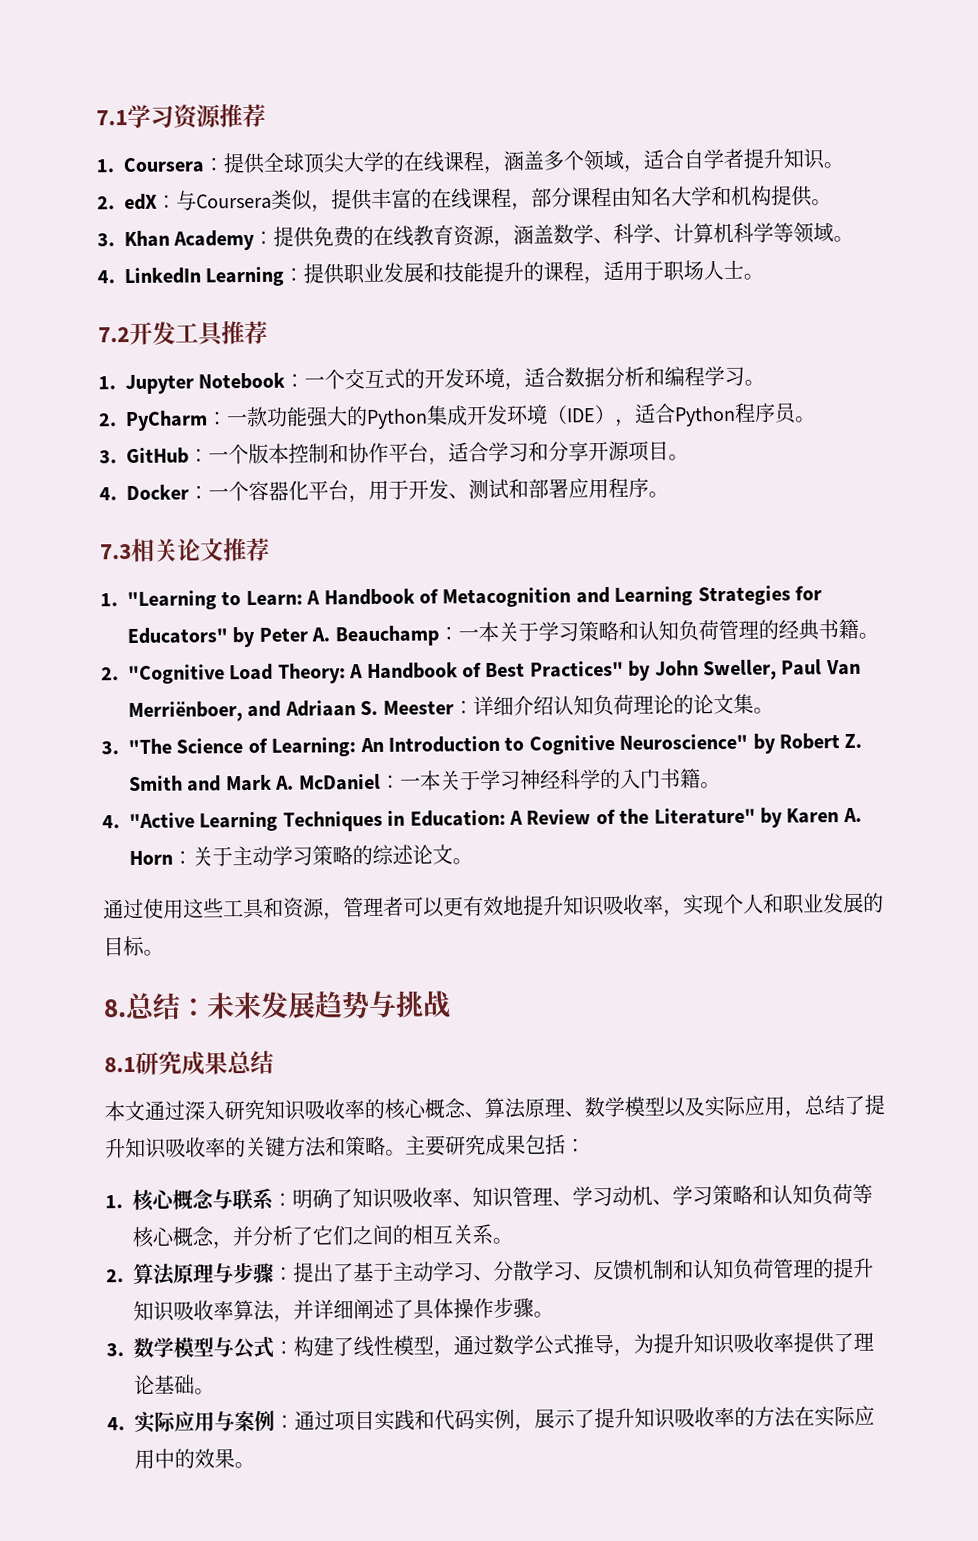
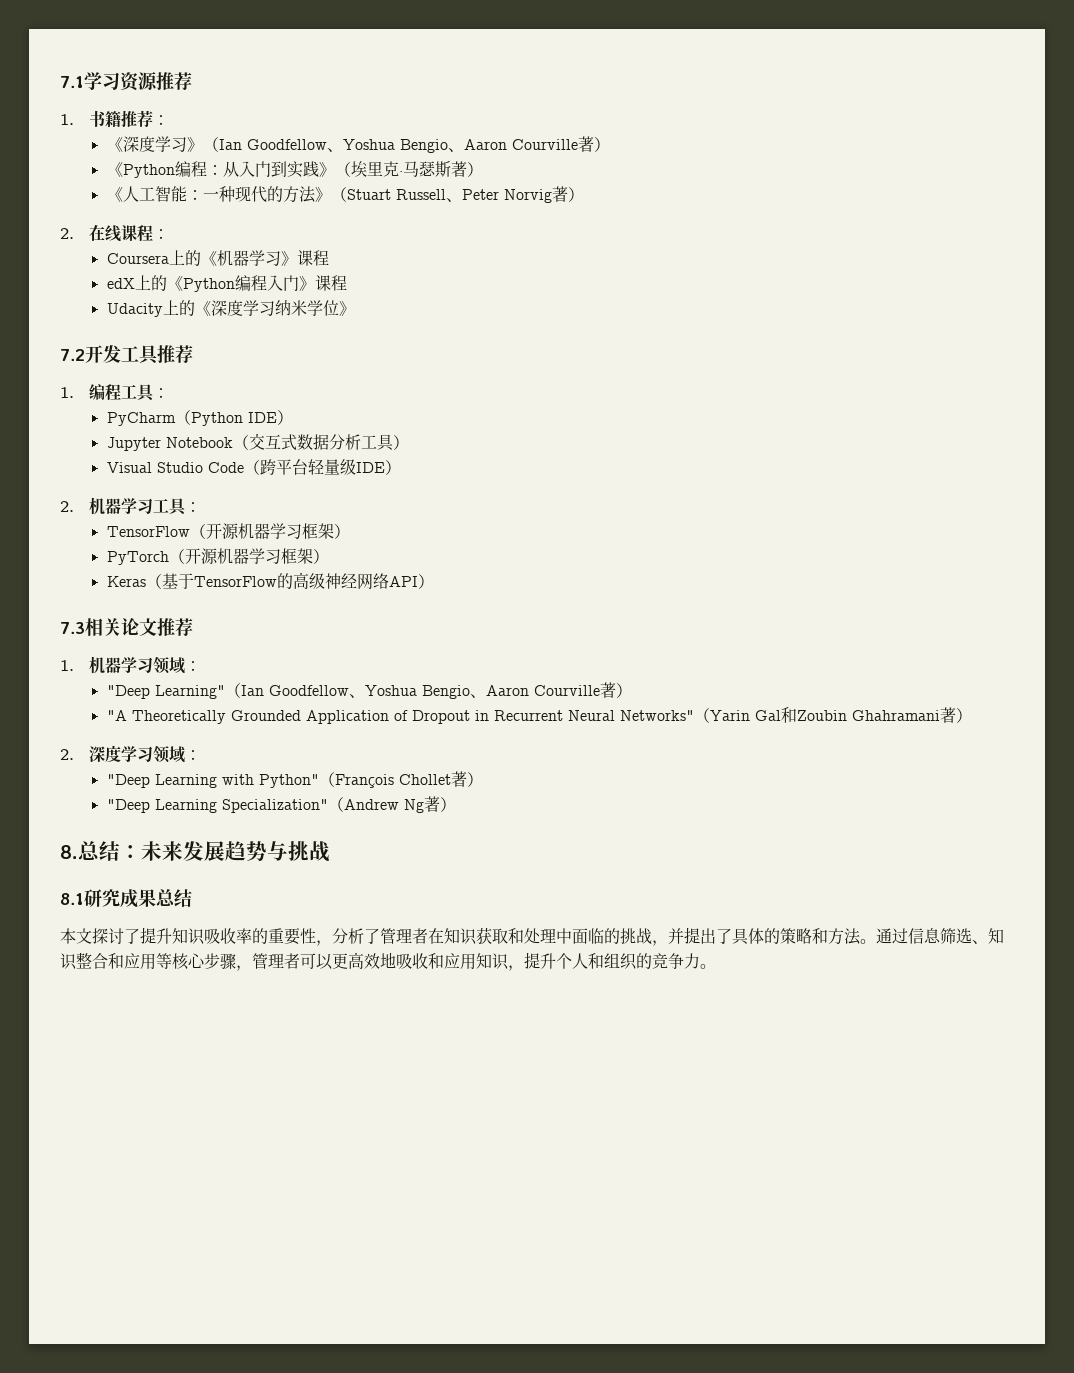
[123,148,844,175] [97,185,832,213] [97,222,855,251] [97,259,765,287] Coursera：提供全球顶尖大学的在线课程，涵盖多个领域，适合自学者提升知识。 // 2. edX：与Coursera类似，提供丰富的在线课程，部分课程由知名大学和机构提供。 // 3. Khan Academy：提供免费的在线教育资源，涵盖数学、科学、计算机科学等领域。 // 4. LinkedIn Learning：提供职业发展和技能提升的课程，适用于职场人士。 -> [89,110,170,128] [106,136,610,153] [106,161,483,178] [106,186,584,203] [60,224,170,242] [106,250,329,266] [106,275,347,292] [106,299,355,317] 书籍推荐： // 《深度学习》（Ian Goodfellow、Yoshua Bengio、Aaron Courville著） // 《Python编程：从入门到实践》（埃里克·马瑟斯著） // 《人工智能：一种现代的方法》（Stuart Russell、Peter Norvig著） // 2.在线课程： // Coursera上的《机器学习》课程 // edX上的《Python编程入门》课程 // Udacity上的《深度学习纳米学位》
[125,366,766,395] [98,402,816,432] [99,440,689,466] [99,477,669,504] Jupyter Notebook：一个交互式的开发环境，适合数据分析和编程学习。 // 2. PyCharm：一款功能强大的Python集成开发环境（IDE），适合Python程序员。 // 3. GitHub：一个版本控制和协作平台，适合学习和分享开源项目。 // 4. Docker：一个容器化平台，用于开发、测试和部署应用程序。 -> [89,384,170,402] [106,410,293,426] [106,433,409,451] [106,459,401,475] [60,497,202,516] [106,523,350,539] [106,548,329,565] [106,572,434,590] 编程工具： // PyCharm（Python IDE） // Jupyter Notebook（交互式数据分析工具） // Visual Studio Code（跨平台轻量级IDE） // 2.机器学习工具： // TensorFlow（开源机器学习框架） // PyTorch（开源机器学习框架） // Keras（基于TensorFlow的高级神经网络API）
[127,585,822,611] [127,618,879,648] [101,659,861,685] [128,693,774,723] [101,733,863,757] [129,768,721,792] [102,807,862,832] [129,844,473,867] [103,892,884,921] [103,935,164,957] "Learning to Learn: A Handbook of Metacognition and Learning Strategies for Educators" by Peter A. Beauchamp：一本关于学习策略和认知负荷管理的经典书籍。 // 2. "Cognitive Load Theory: A Handbook of Best Practices" by John Sweller, Paul Van Merriënboer, and Adriaan S. Meester：详细介绍认知负荷理论的论文集。 // 3. "The Science of Learning: An Introduction to Cognitive Neuroscience" by Robert Z. Smith and Mark A. McDaniel：一本关于学习神经科学的入门书籍。 // 4. "Active Learning Techniques in Education: A Review of the Literature" by Karen A. Horn：关于主动学习策略的综述论文。 // 通过使用这些工具和资源，管理者可以更有效地提升知识吸收率，实现个人和职业发展的目标。 -> [89,656,202,674] [106,682,632,699] [106,707,972,724] [60,745,202,763] [106,771,483,788] [106,796,456,813] 机器学习领域： // "Deep Learning"（Ian Goodfellow、Yoshua Bengio、Aaron Courville著） // "A Theoretically Grounded Application of Dropout in Recurrent Neural Networks"（Yarin Gal和Zoubin Ghahramani著） // 2.深度学习领域： // "Deep Learning with Python"（François Chollet著） // "Deep Learning Specialization"（Andrew Ng著）
[144,1094,885,1121] [105,1134,586,1159] [105,1183,873,1212] [132,1223,513,1250] [106,1257,874,1286] [133,1297,554,1323] [106,1332,874,1360] [134,1374,215,1395] [107,1405,875,1433] [134,1448,235,1469] 通过深入研究知识吸收率的核心概念、算法原理、数学模型以及实际应用，总结了提升知识吸收率的关键方法和策略。主要研究成果包括： // 1.核心概念与联系：明确了知识吸收率、知识管理、学习动机、学习策略和认知负荷等核心概念，并分析了它们之间的相互关系。 // 2.算法原理与步骤：提出了基于主动学习、分散学习、反馈机制和认知负荷管理的提升知识吸收率算法，并详细阐述了具体操作步骤。 // 3.数学模型与公式：构建了线性模型，通过数学公式推导，为提升知识吸收率提供了理论基础。 // 4.实际应用与案例：通过项目实践和代码实例，展示了提升知识吸收率的方法在实际应用中的效果 -> [92,927,1004,946] [60,952,700,971] 探讨了提升知识吸收率的重要性，分析了管理者在知识获取和处理中面临的挑战，并提出了具体的策略和方法。通过信息筛选、知识整合和应用等核心步骤，管理者可以更高效地吸收和应用知识，提升个人和组织的竞争力

